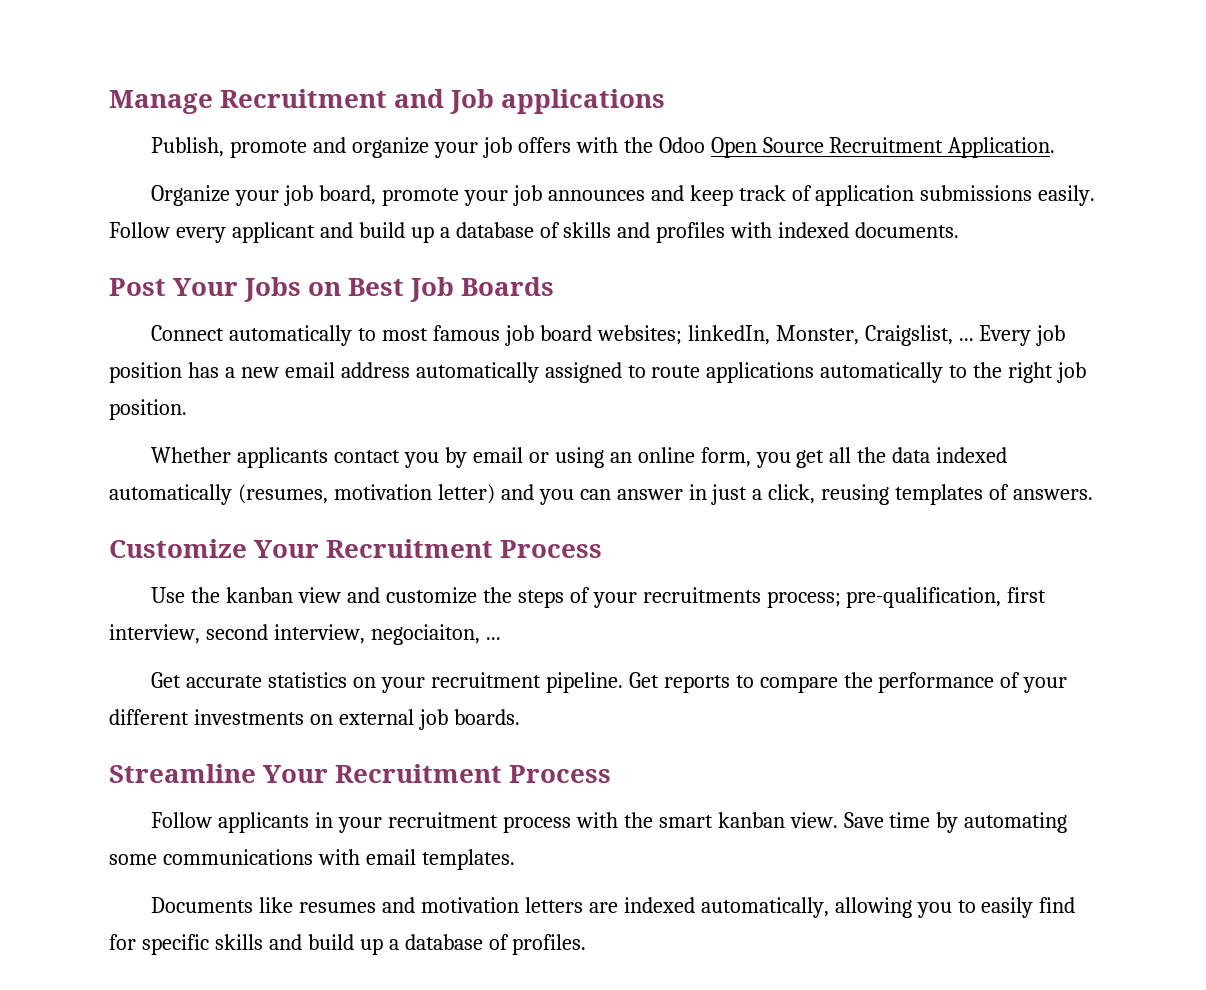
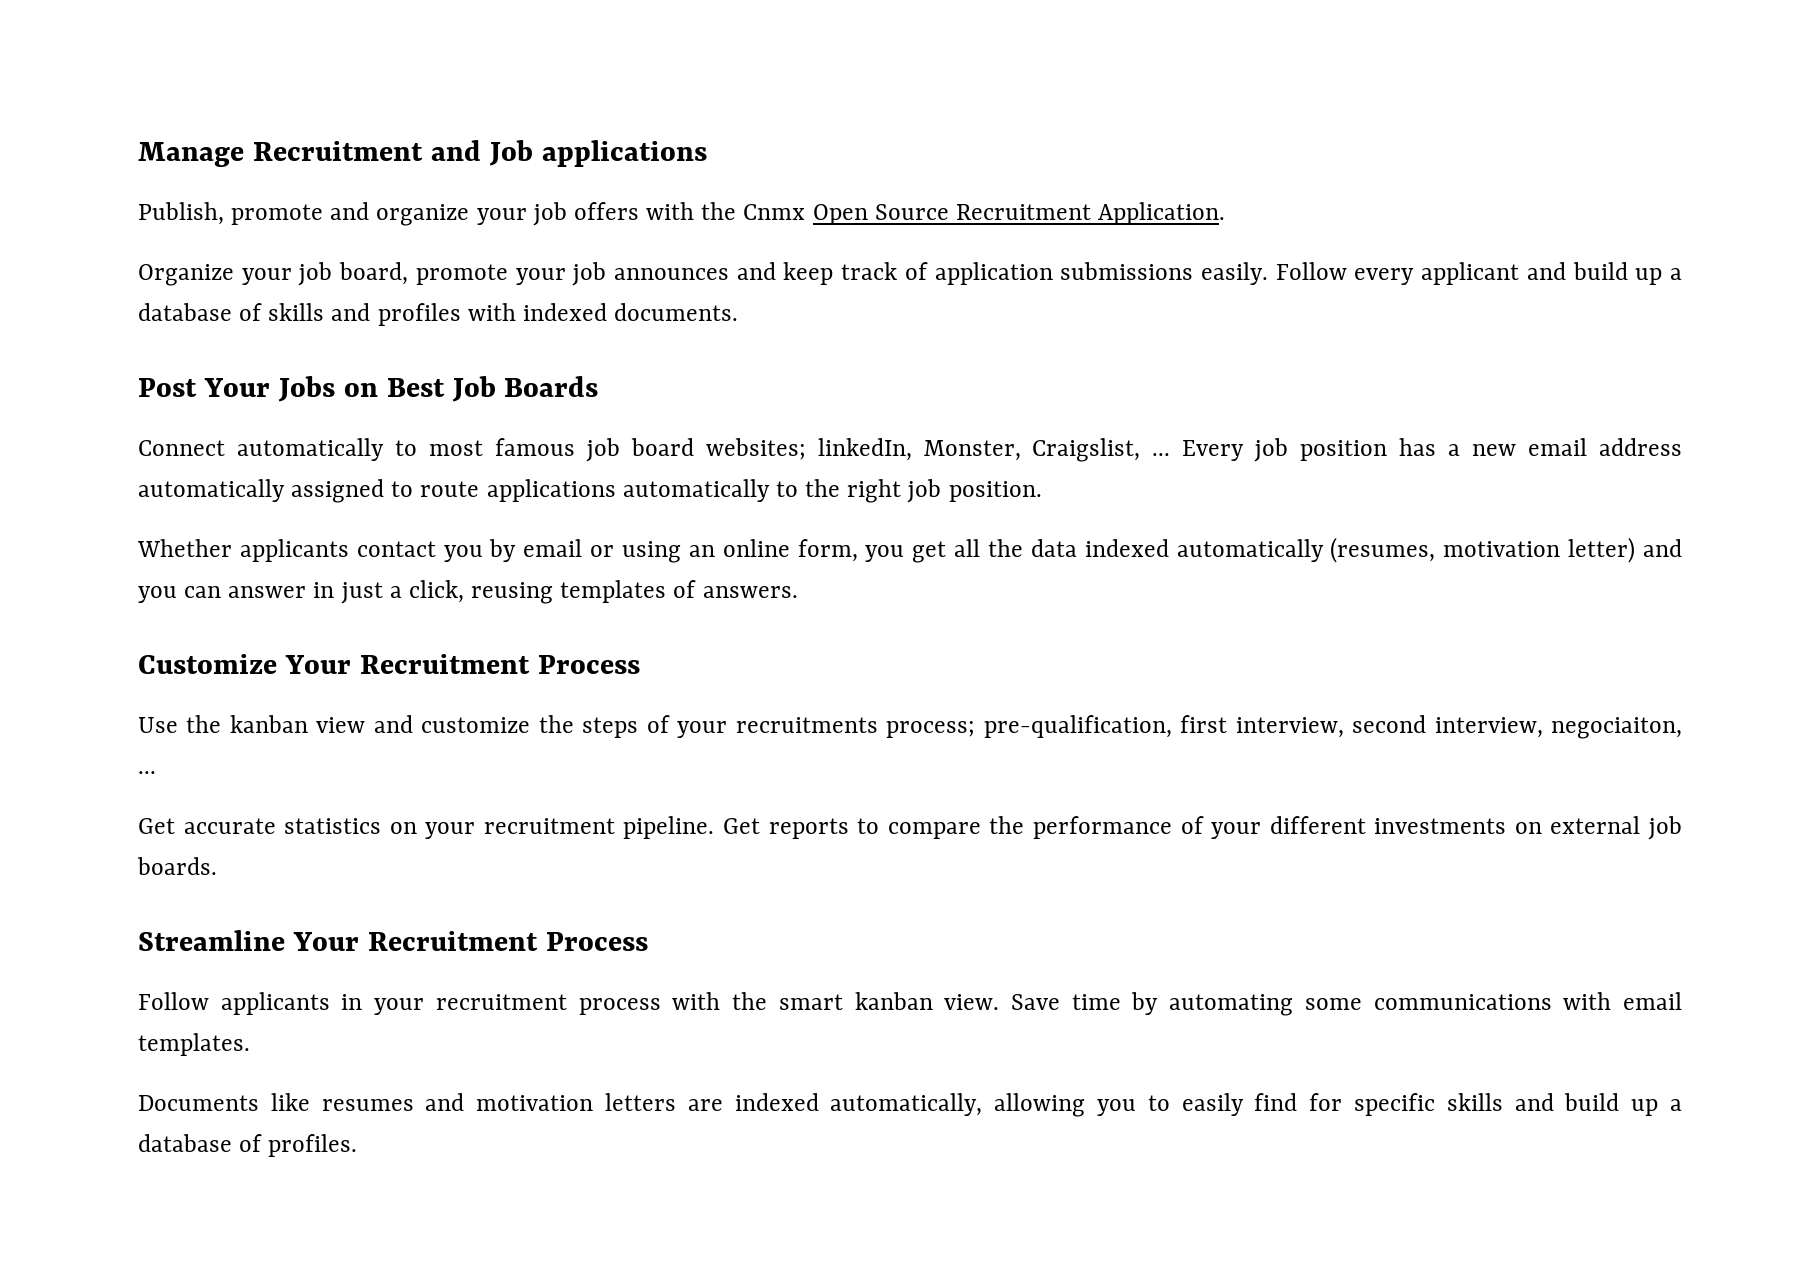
[658,137,705,153] Odoo -> [743,204,806,220] Cnmx

